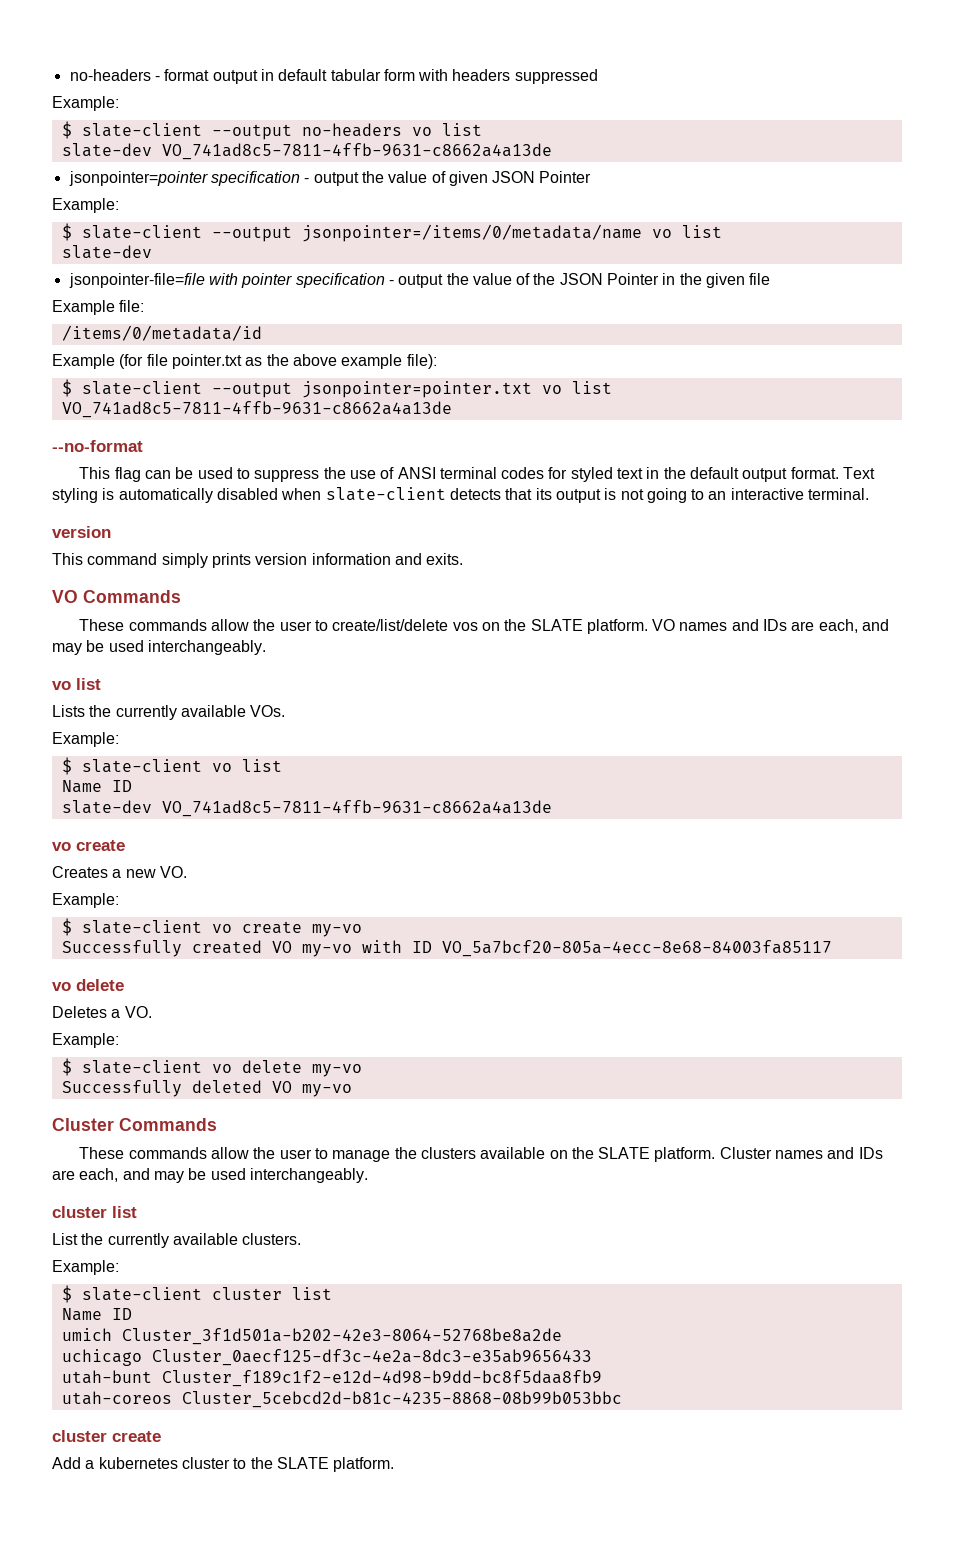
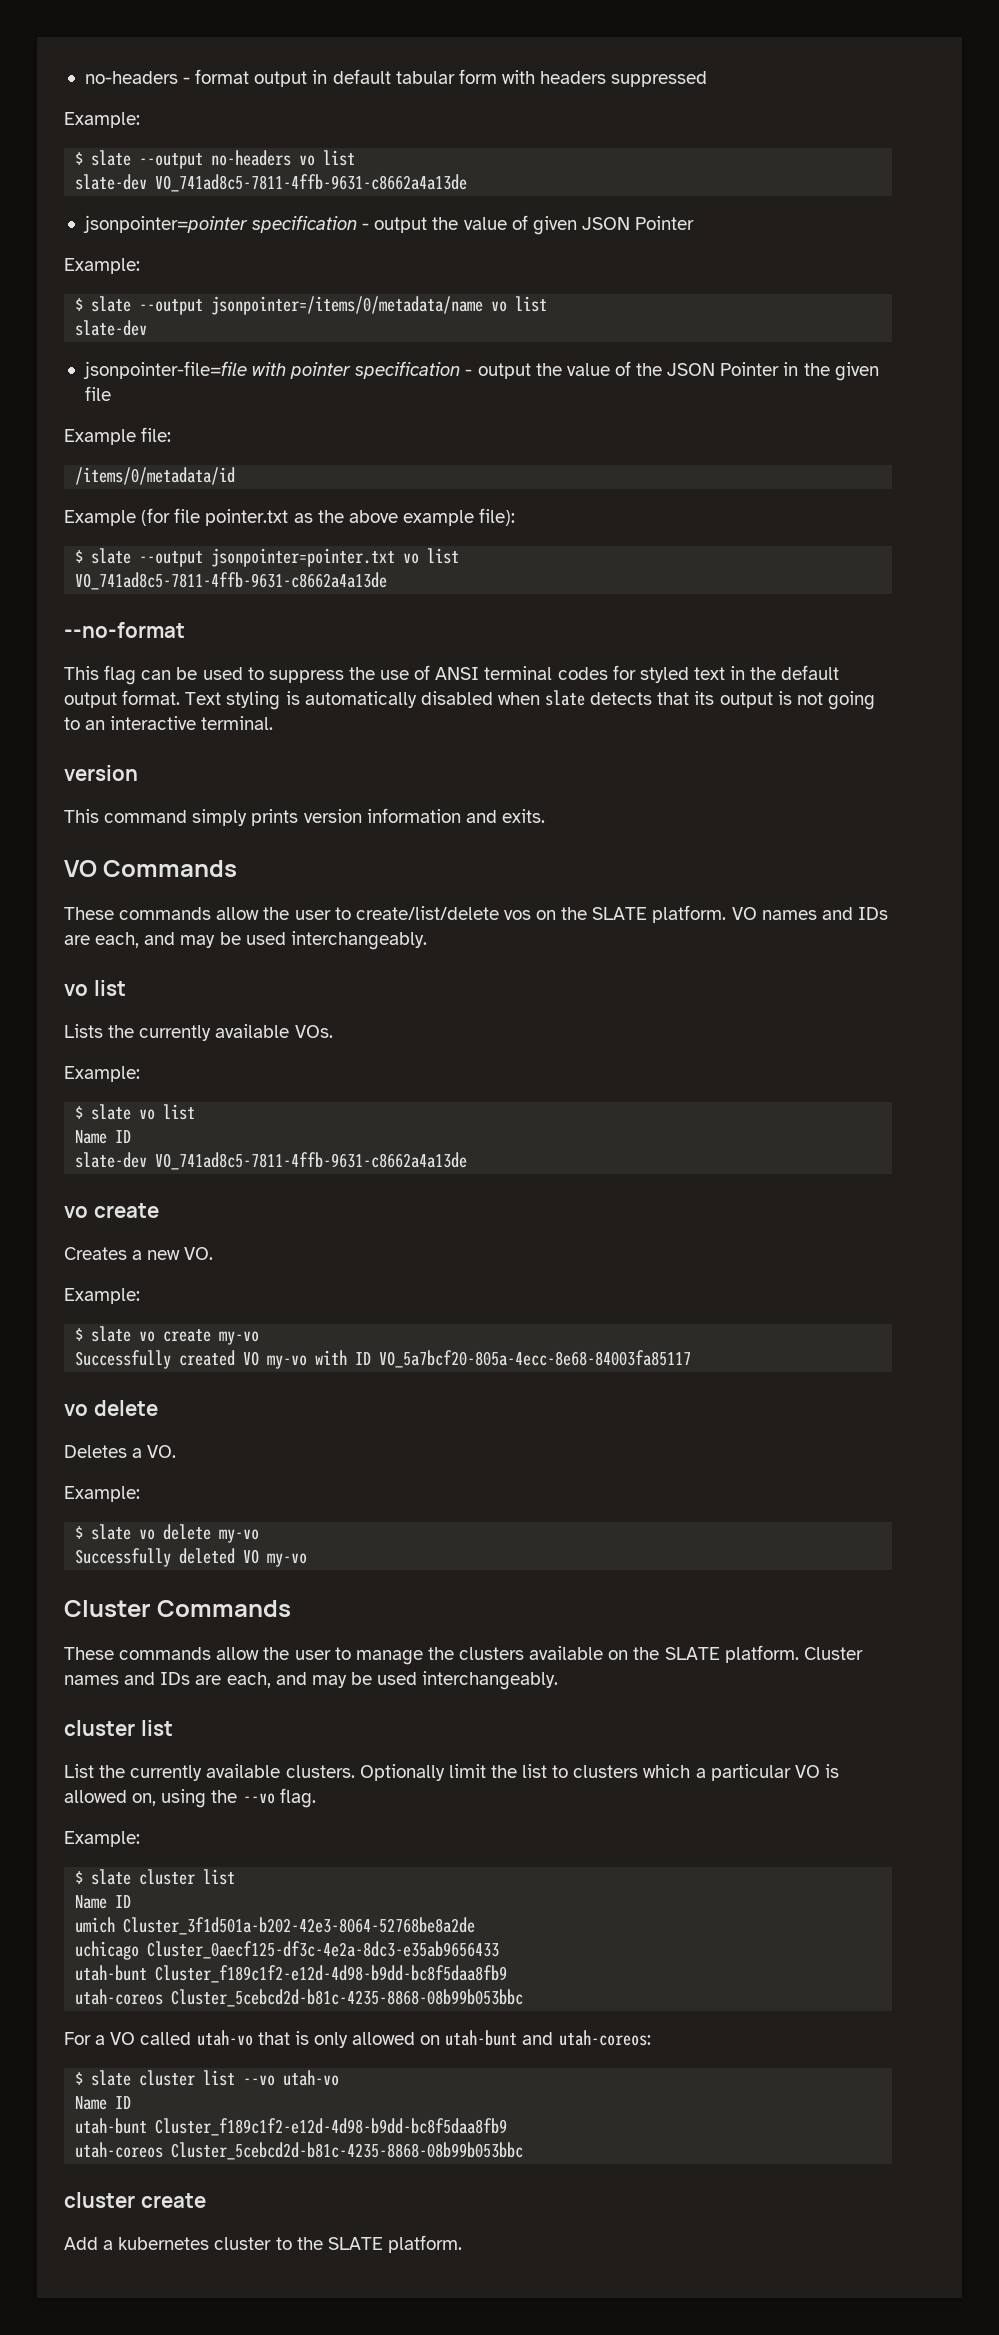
[81,123,202,137] slate-client -> [91,150,132,166] slate
[81,225,202,239] slate-client -> [91,296,132,312] slate
[81,381,202,395] slate-client -> [91,548,132,564] slate
[325,487,446,501] slate-client -> [545,690,586,706] slate
[81,759,202,773] slate-client -> [91,1104,132,1120] slate
[81,920,202,934] slate-client -> [91,1326,132,1342] slate
[81,1060,202,1074] slate-client -> [91,1524,132,1540] slate
[52,1260,119,1275] [61,1285,202,1303] // Example: // $ slate-client -> [359,1764,839,1781] [64,1788,316,1808] [64,1831,140,1847] [75,1869,132,1885] Optionally limit the list to clusters which a particular VO is allowed on, using the --vo flag. // Example: // $ slate
(622, 1399) none -> [64,2030,651,2048] [75,2070,340,2086] [75,2096,132,2110] [75,2118,508,2136] [75,2142,524,2160] // For a VO called utah-vo that is only allowed on utah-bunt and utah-coreos: // $ slate cluster list --vo utah-vo // Name ID // utah-bunt Cluster_f189c1f2-e12d-4d98-b9dd-bc8f5daa8fb9 // utah-coreos Cluster_5cebcd2d-b81c-4235-8868-08b99b053bbc

